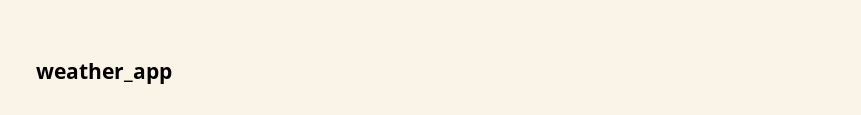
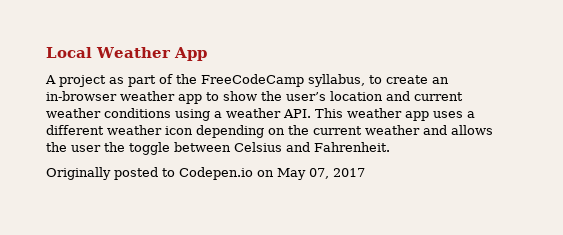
[36,63,172,84] weather_app -> [46,47,207,61] [45,74,449,87] [46,91,463,104] [46,108,475,121] [46,125,493,138] [46,142,390,155] [46,167,365,180] Local Weather App // A project as part of the FreeCodeCamp syllabus, to create an in-browser weather app to show the user’s location and current weather conditions using a weather API. This weather app uses a different weather icon depending on the current weather and allows the user the toggle between Celsius and Fahrenheit. // Originally posted to Codepen.io on May 07, 2017

